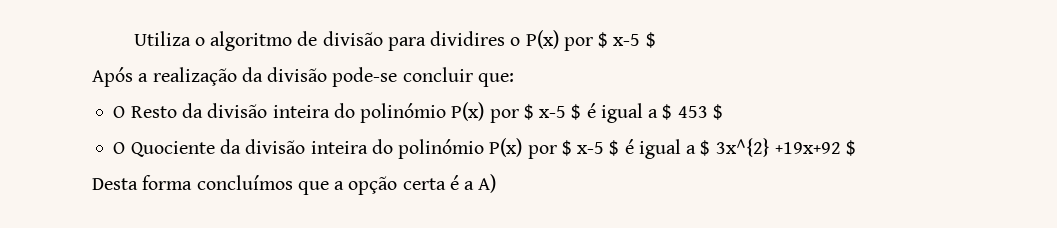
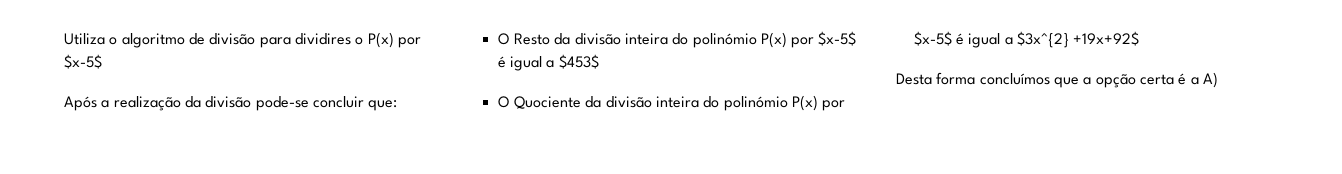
[598,32,656,48] $ x-5 $ -> [64,54,102,69] $x-5$
[523,103,723,123] $ x-5 $ é igual a $ 453 $ -> [818,31,857,46] [497,54,599,71] $x-5$ é igual a $453$
[561,138,857,159] $ x-5 $ é igual a $ 3x^{2} +19x+92 $ -> [913,31,1140,48] $x-5$ é igual a $3x^{2} +19x+92$

